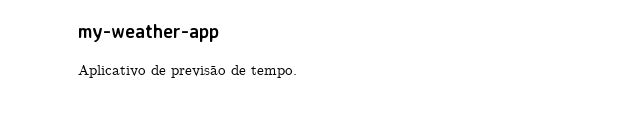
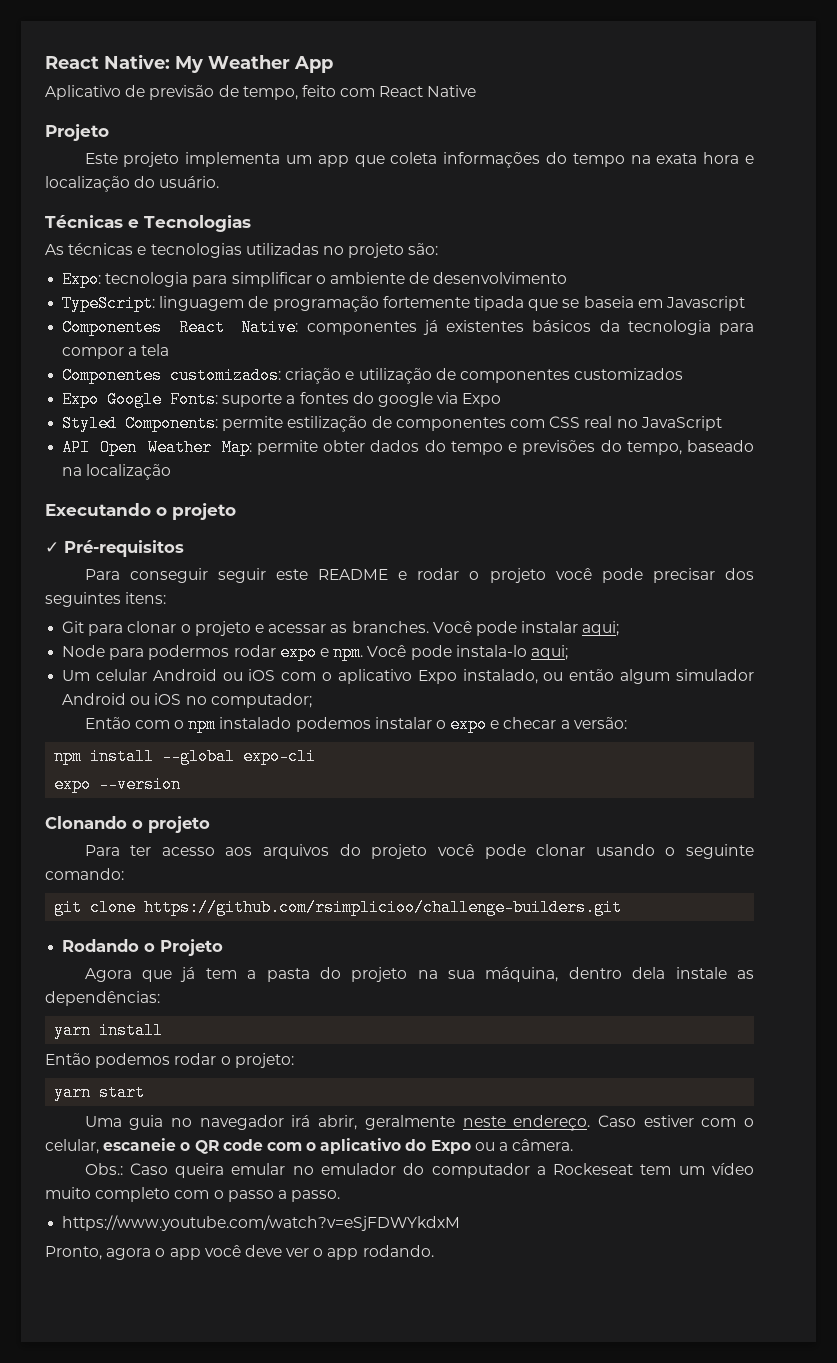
[78,24,219,42] my-weather-app -> [45,54,333,73] React Native: My Weather App
[251,66,297,78] tempo. -> [242,85,477,100] [45,124,109,141] [84,152,754,168] [45,176,220,192] [45,215,251,232] [45,243,439,258] [62,271,568,288] [62,295,745,312] [62,319,754,336] [62,344,170,359] [62,367,684,384] [62,391,502,408] [62,415,722,432] [62,439,755,456] [62,464,172,480] [45,503,236,520] [45,540,184,557] [84,568,755,583] [45,592,167,607] [62,621,620,636] [62,644,568,661] [62,669,755,684] [62,693,312,708] [84,716,627,733] [54,748,317,765] [54,776,182,793] [45,816,210,833] [84,844,755,859] [45,868,124,880] [54,899,623,916] [62,939,224,956] [84,967,755,982] [45,991,160,1006] [54,1022,164,1039] [45,1053,294,1068] [54,1084,146,1101] [84,1115,754,1131] [45,1138,574,1154] [84,1163,754,1178] [45,1187,341,1202] [62,1215,461,1231] [45,1245,434,1260] tempo, feito com React Native // Projeto // Este projeto implementa um app que coleta informações do tempo na exata hora e localização do usuário. // Técnicas e Tecnologias // As técnicas e tecnologias utilizadas no projeto são: // Expo: tecnologia para simplificar o ambiente de desenvolvimento // TypeScript: linguagem de programação fortemente tipada que se baseia em Javascript // Componentes React Native: componentes já existentes básicos da tecnologia para compor a tela // Componentes customizados: criação e utilização de componentes customizados // Expo Google Fonts: suporte a fontes do google via Expo // Styled Components: permite estilização de componentes com CSS real no JavaScript // API Open Weather Map: permite obter dados do tempo e previsões do tempo, baseado na localização // Executando o projeto // ✓ Pré-requisitos // Para conseguir seguir este README e rodar o projeto você pode precisar dos seguintes itens: // Git para clonar o projeto e acessar as branches. Você pode instalar aqui; // Node para podermos rodar expo e npm. Você pode instala-lo aqui; // Um celular Android ou iOS com o aplicativo Expo instalado, ou então algum simulador Android ou iOS no computador; // Então com o npm instalado podemos instalar o expo e checar a versão: // npm install --global expo-cli // expo --version // Clonando o projeto // Para ter acesso aos arquivos do projeto você pode clonar usando o seguinte comando: // git clone https://github.com/rsimplicioo/challenge-builders.git // Rodando o Projeto // Agora que já tem a pasta do projeto na sua máquina, dentro dela instale as dependências: // yarn install // Então podemos rodar o projeto: // yarn start // Uma guia no navegador irá abrir, geralmente neste endereço. Caso estiver com o celular, escaneie o QR code com o aplicativo do Expo ou a câmera. // Obs.: Caso queira emular no emulador do computador a Rockeseat tem um vídeo muito completo com o passo a passo. // https://www.youtube.com/watch?v=eSjFDWYkdxM // Pronto, agora o app você deve ver o app rodando.

